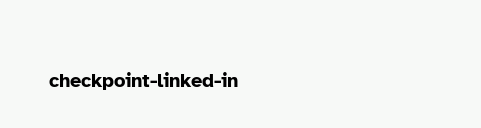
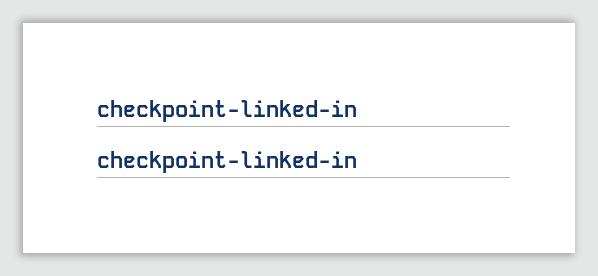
[49,72,238,90] checkpoint-linked-in -> [97,100,357,122] [97,151,357,173] checkpoint-linked-in // checkpoint-linked-in

